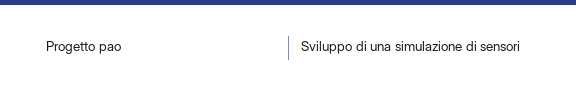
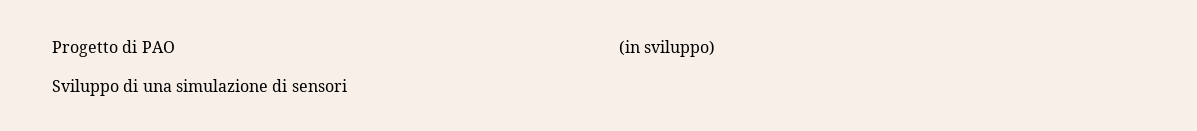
[98,44,121,54] pao -> [122,40,175,53] di PAO
(521, 46) none -> [619,40,716,57] // (in sviluppo)

